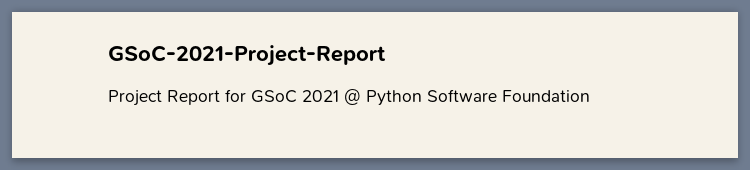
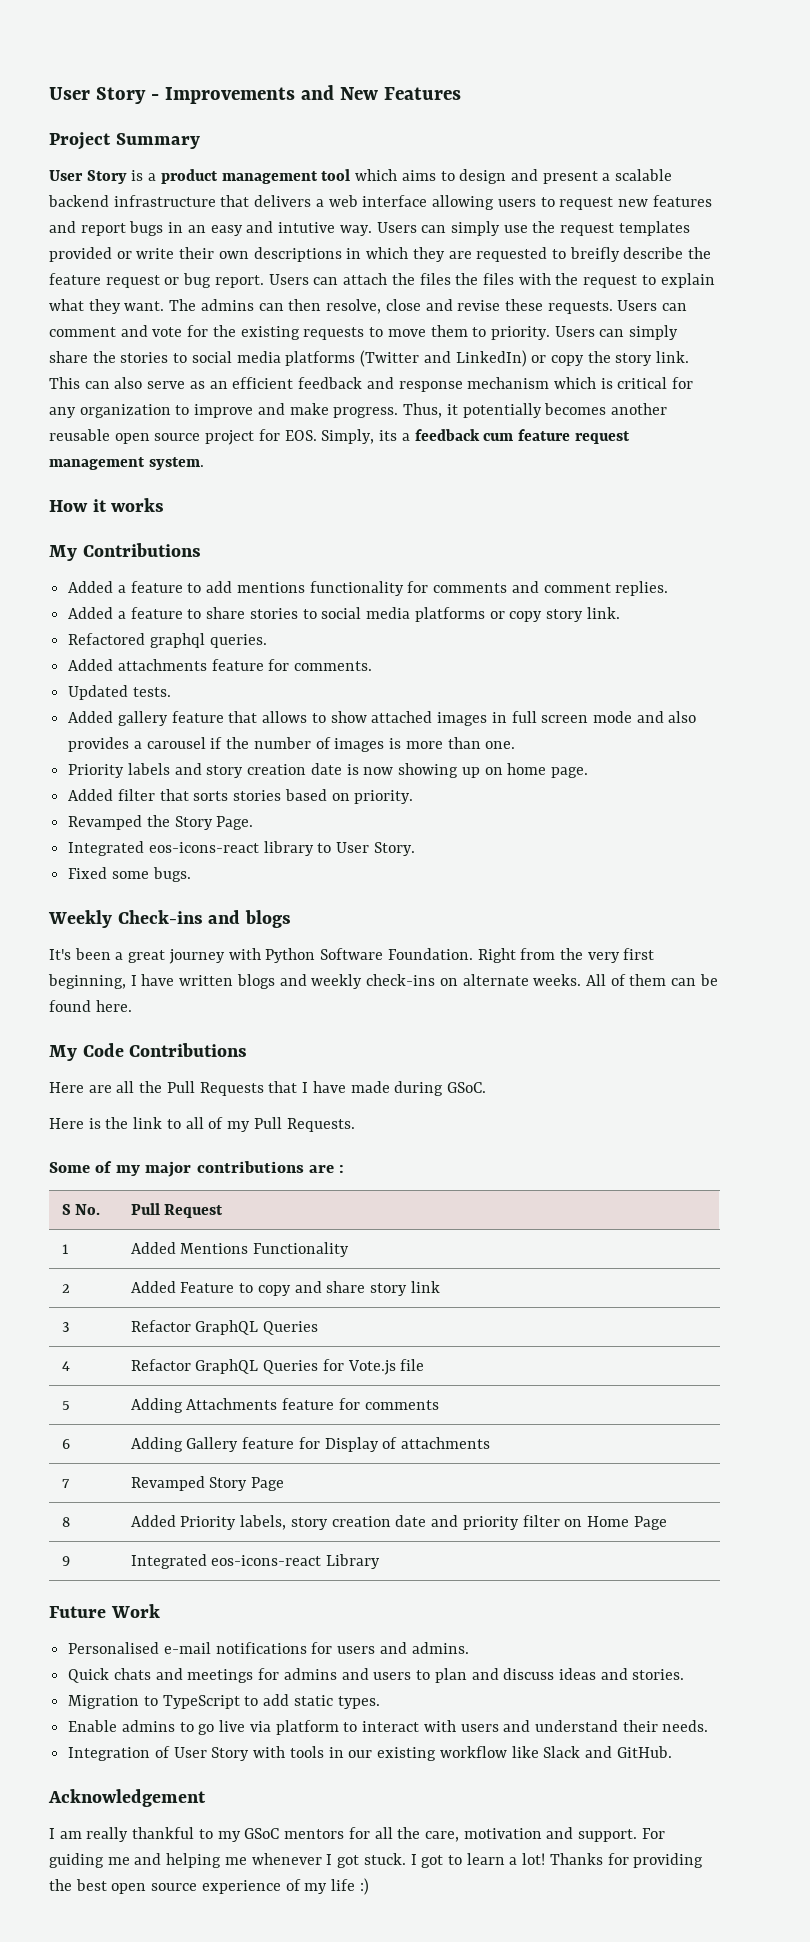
[108,45,386,66] [108,89,590,106] GSoC-2021-Project-Report // Project Report for GSoC 2021 @ Python Software Foundation -> [49,85,461,104] [49,132,200,150] [49,169,673,184] [48,195,712,210] [49,221,690,236] [49,247,712,262] [49,273,715,288] [49,299,688,314] [49,325,679,340] [49,350,690,367] [49,377,694,392] [49,403,667,418] [49,429,630,445] [49,457,204,470] [49,498,165,512] [49,543,201,561] [68,581,669,596] [68,607,620,622] [68,633,267,648] [68,659,373,671] [68,685,171,700] [68,711,697,726] [68,737,516,752] [68,763,588,778] [68,789,414,804] [68,815,254,830] [68,841,415,856] [68,867,191,882] [48,910,291,928] [49,948,655,964] [48,974,718,989] [49,1000,132,1012] [49,1043,248,1061] [49,1081,486,1096] [49,1117,355,1132] [49,1161,344,1177] [61,1204,101,1215] [130,1203,224,1218] [61,1244,69,1254] [130,1242,350,1257] [61,1284,70,1293] [130,1281,440,1296] [61,1322,70,1332] [130,1320,319,1335] [61,1361,70,1371] [130,1359,425,1375] [61,1401,70,1410] [130,1398,439,1413] [61,1439,70,1449] [130,1437,491,1452] [61,1479,70,1488] [130,1476,285,1491] [61,1517,70,1527] [130,1515,667,1530] [61,1556,70,1566] [130,1554,381,1569] [49,1604,160,1618] [68,1642,469,1654] [68,1668,685,1683] [68,1694,380,1709] [68,1720,709,1735] [68,1746,672,1761] [48,1789,206,1807] [49,1827,665,1842] [49,1853,704,1868] [49,1878,369,1895] User Story - Improvements and New Features // Project Summary // User Story is a product management tool which aims to design and present a scalable backend infrastructure that delivers a web interface allowing users to request new features and report bugs in an easy and intutive way. Users can simply use the request templates provided or write their own descriptions in which they are requested to breifly describe the feature request or bug report. Users can attach the files the files with the request to explain what they want. The admins can then resolve, close and revise these requests. Users can comment and vote for the existing requests to move them to priority. Users can simply share the stories to social media platforms (Twitter and LinkedIn) or copy the story link. This can also serve as an efficient feedback and response mechanism which is critical for any organization to improve and make progress. Thus, it potentially becomes another reusable open source project for EOS. Simply, its a feedback cum feature request management system. // How it works // My Contributions // Added a feature to add mentions functionality for comments and comment replies. // Added a feature to share stories to social media platforms or copy story link. // Refactored graphql queries. // Added attachments feature for comments. // Updated tests. // Added gallery feature that allows to show attached images in full screen mode and also provides a carousel if the number of images is more than one. // Priority labels and story creation date is now showing up on home page. // Added filter that sorts stories based on priority. // Revamped the Story Page. // Integrated eos-icons-react library to User Story. // Fixed some bugs. // Weekly Check-ins and blogs // It's been a great journey with Python Software Foundation. Right from the very first beginning, I have written blogs and weekly check-ins on alternate weeks. All of them can be found here. // My Code Contributions // Here are all the Pull Requests that I have made during GSoC. // Here is the link to all of my Pull Requests. // Some of my major contributions are : // S No. | Pull Request // 1 | Added Mentions Functionality // 2 | Added Feature to copy and share story link // 3 | Refactor GraphQL Queries // 4 | Refactor GraphQL Queries for Vote.js file // 5 | Adding Attachments feature for comments // 6 | Adding Gallery feature for Display of attachments // 7 | Revamped Story Page // 8 | Added Priority labels, story creation date and priority filter on Home Page // 9 | Integrated eos-icons-react Library // Future Work // Personalised e-mail notifications for users and admins. // Quick chats and meetings for admins and users to plan and discuss ideas and stories. // Migration to TypeScript to add static types. // Enable admins to go live via platform to interact with users and understand their needs. // Integration of User Story with tools in our existing workflow like Slack and GitHub. // Acknowledgement // I am really thankful to my GSoC mentors for all the care, motivation and support. For guiding me and helping me whenever I got stuck. I got to learn a lot! Thanks for providing the best open source experience of my life :)

